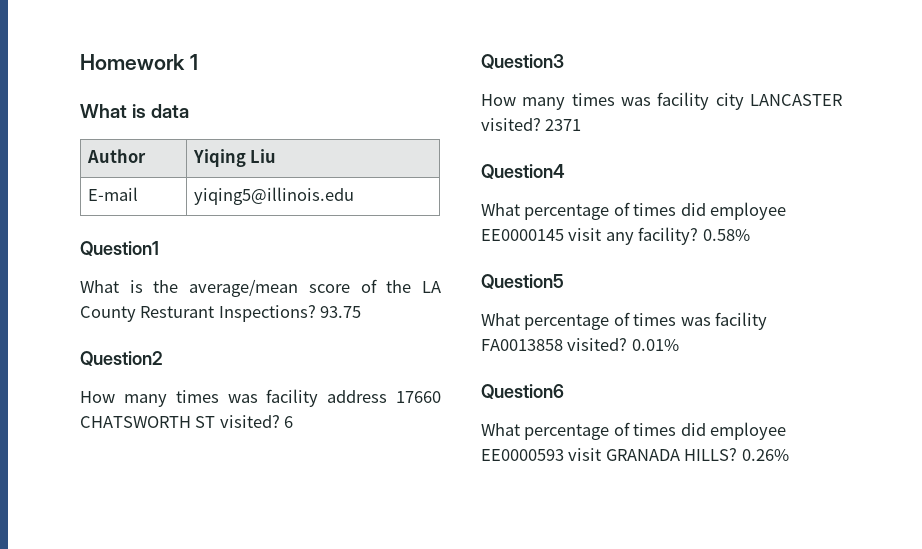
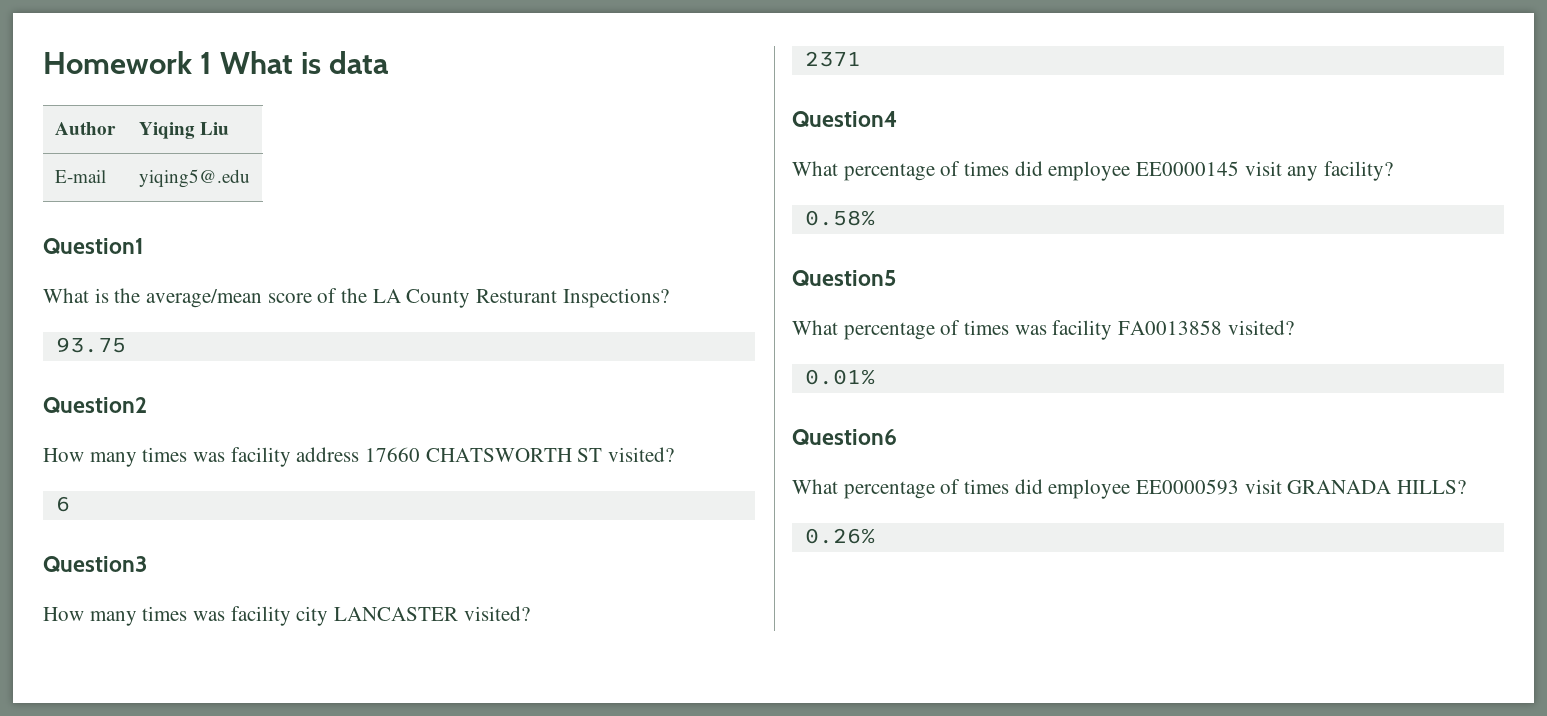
(198, 62) // -> (212, 63) none
[194,187,355,205] yiqing5@illinois.edu -> [138,169,250,188] yiqing5@.edu
(316, 313) none -> (669, 298) //
(280, 421) none -> (675, 454) //
(541, 124) none -> (530, 613) //
(699, 236) none -> (1394, 171) //
(628, 344) none -> (1294, 327) //
(738, 454) none -> (1467, 487) //

